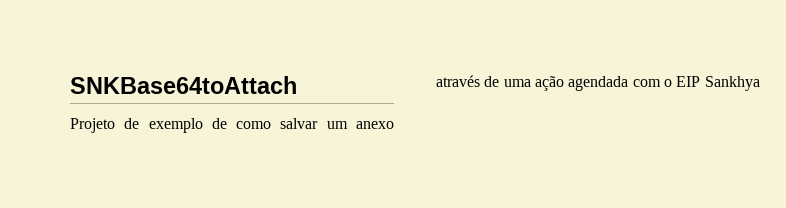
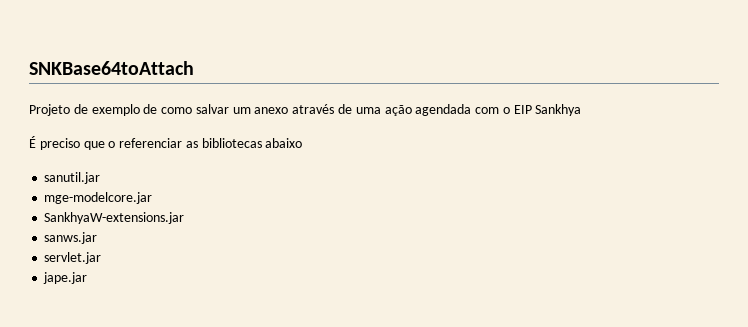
(760, 83) none -> [29,136,303,150] [44,172,101,184] [44,192,153,204] [44,212,185,224] [44,232,98,244] [44,252,102,264] [43,272,88,284] // É preciso que o referenciar as bibliotecas abaixo // sanutil.jar // mge-modelcore.jar // SankhyaW-extensions.jar // sanws.jar // servlet.jar // jape.jar

